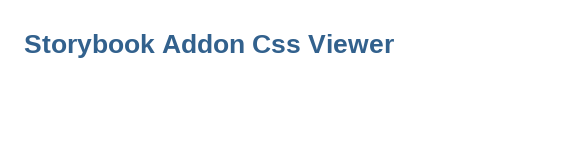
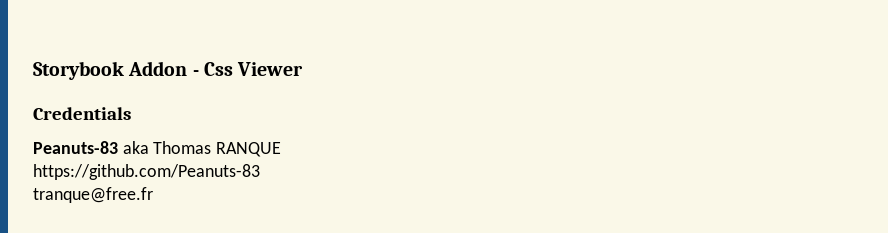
(246, 43) none -> [192,70,199,76] -
(395, 43) none -> [33,107,131,120] [33,141,282,157] [33,164,260,180] [33,187,153,203] // Credentials // Peanuts-83 aka Thomas RANQUE // https://github.com/Peanuts-83 // tranque@free.fr

